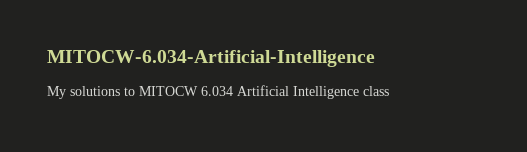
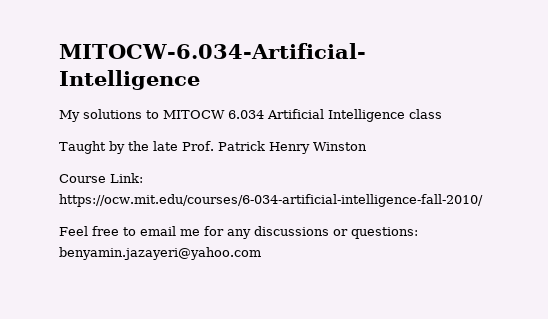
(389, 91) none -> [59,141,367,154] [59,173,143,183] [59,194,483,207] [59,226,418,239] [59,247,261,260] // Taught by the late Prof. Patrick Henry Winston // Course Link: https://ocw.mit.edu/courses/6-034-artificial-intelligence-fall-2010/ // Feel free to email me for any discussions or questions: benyamin.jazayeri@yahoo.com

